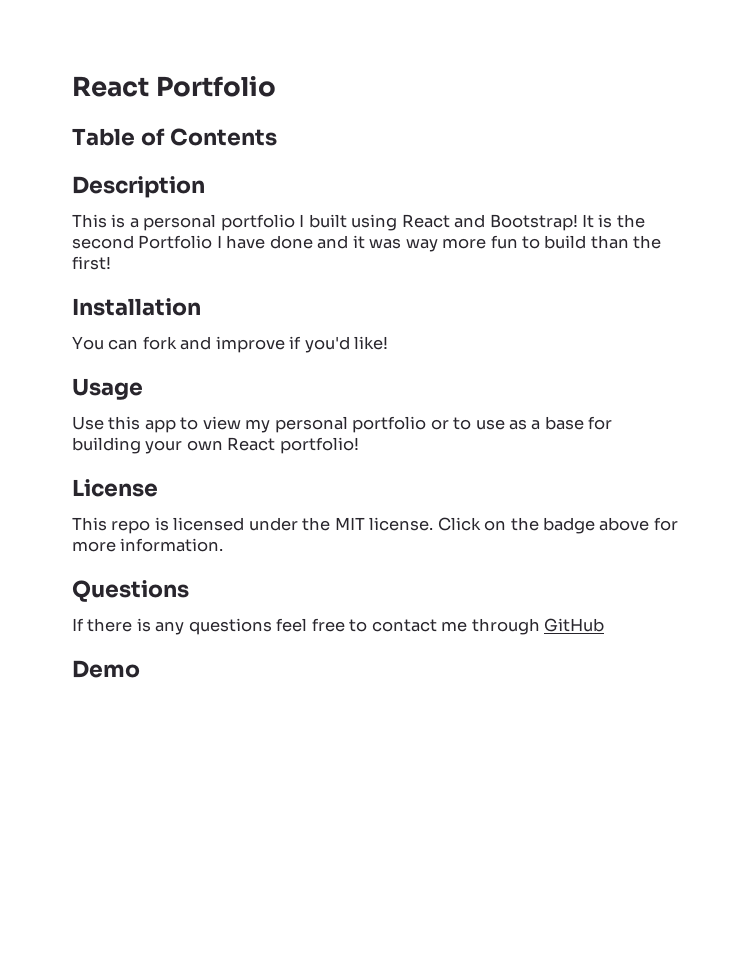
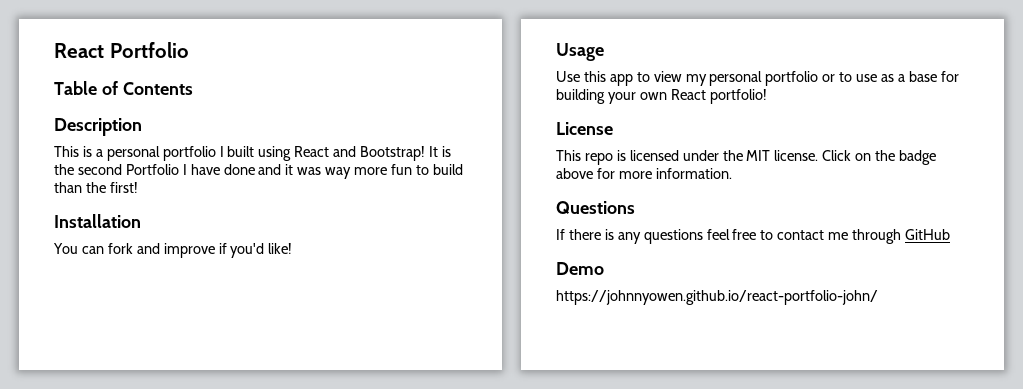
(140, 669) none -> [556,290,878,305] // https://johnnyowen.github.io/react-portfolio-john/

